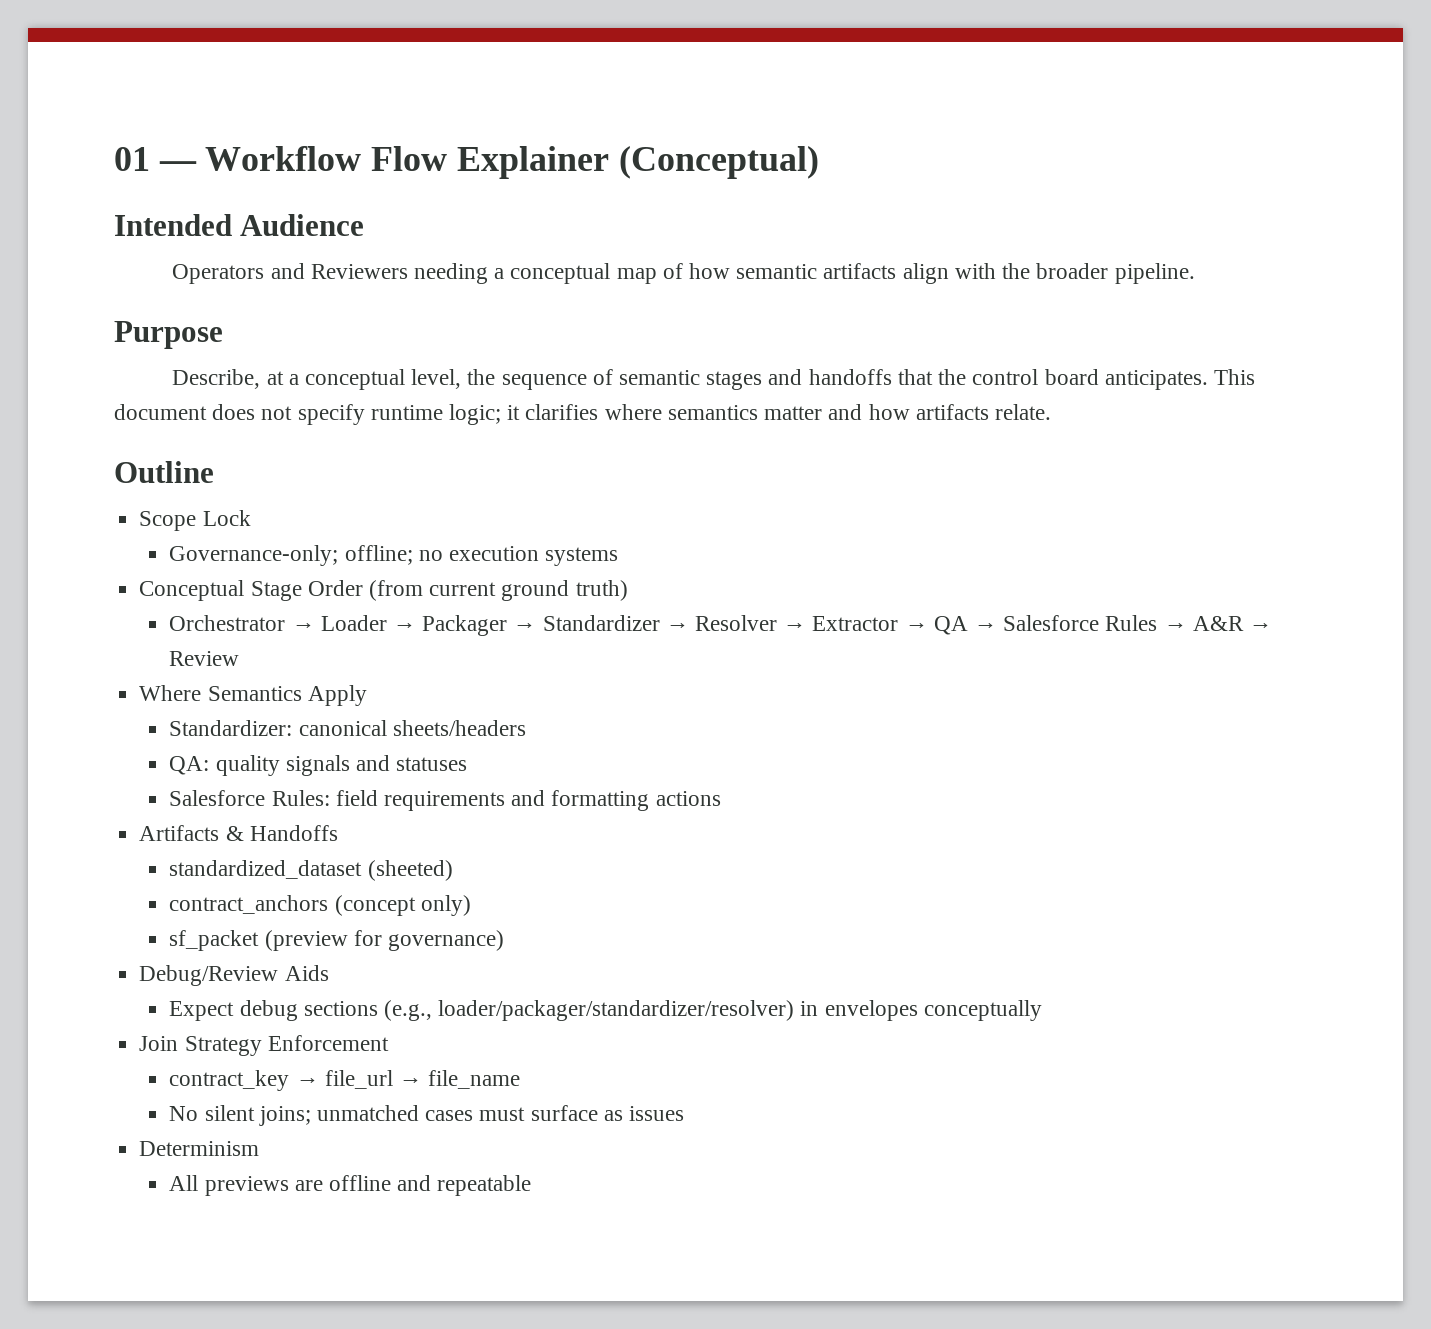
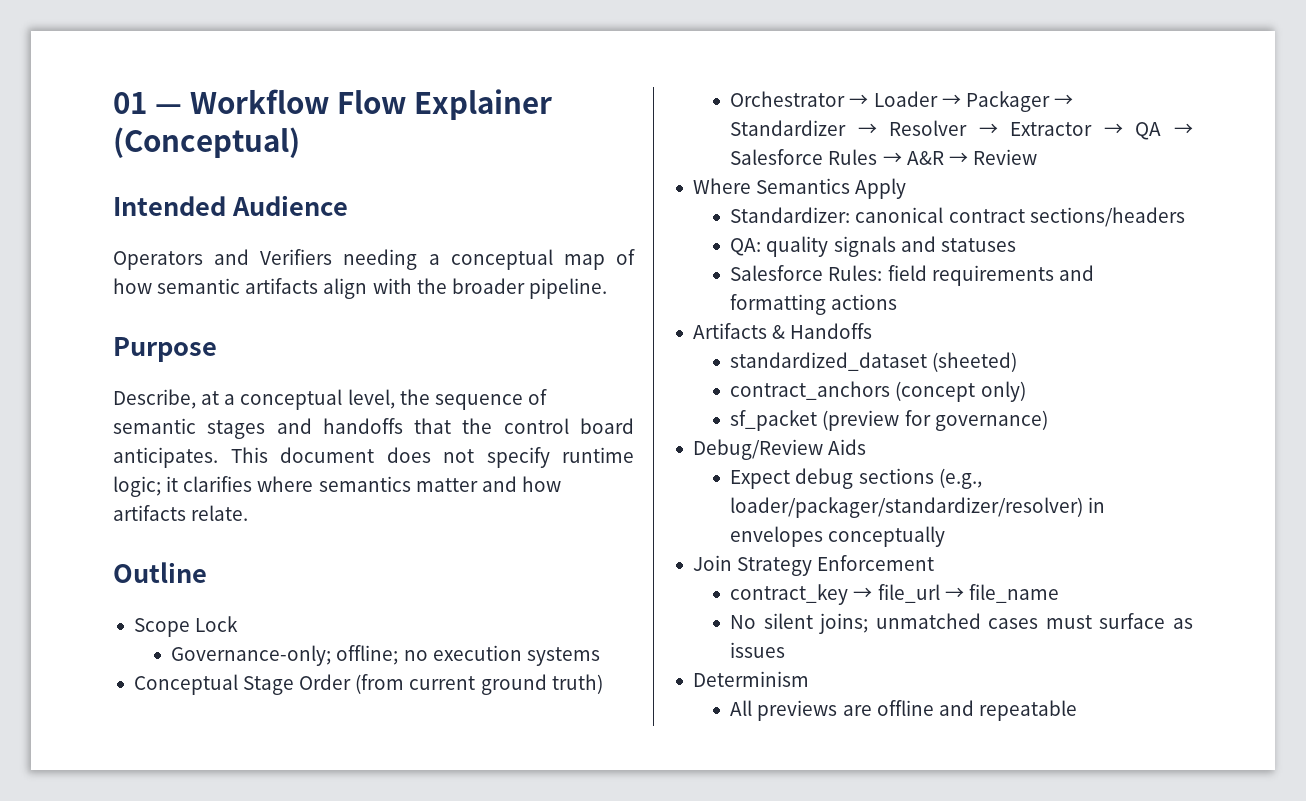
[310,264,408,279] Reviewers -> [260,249,333,265] Verifiers
[392,720,526,736] sheets/headers -> [948,207,1185,227] contract sections/headers

